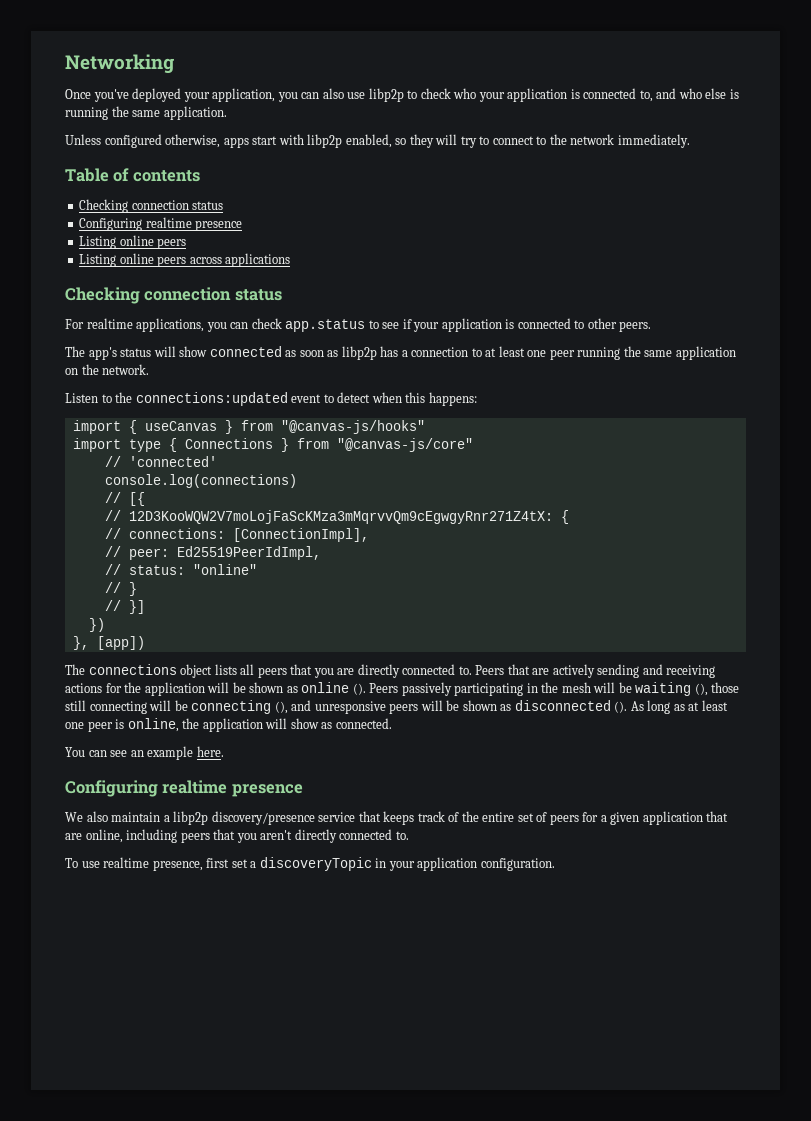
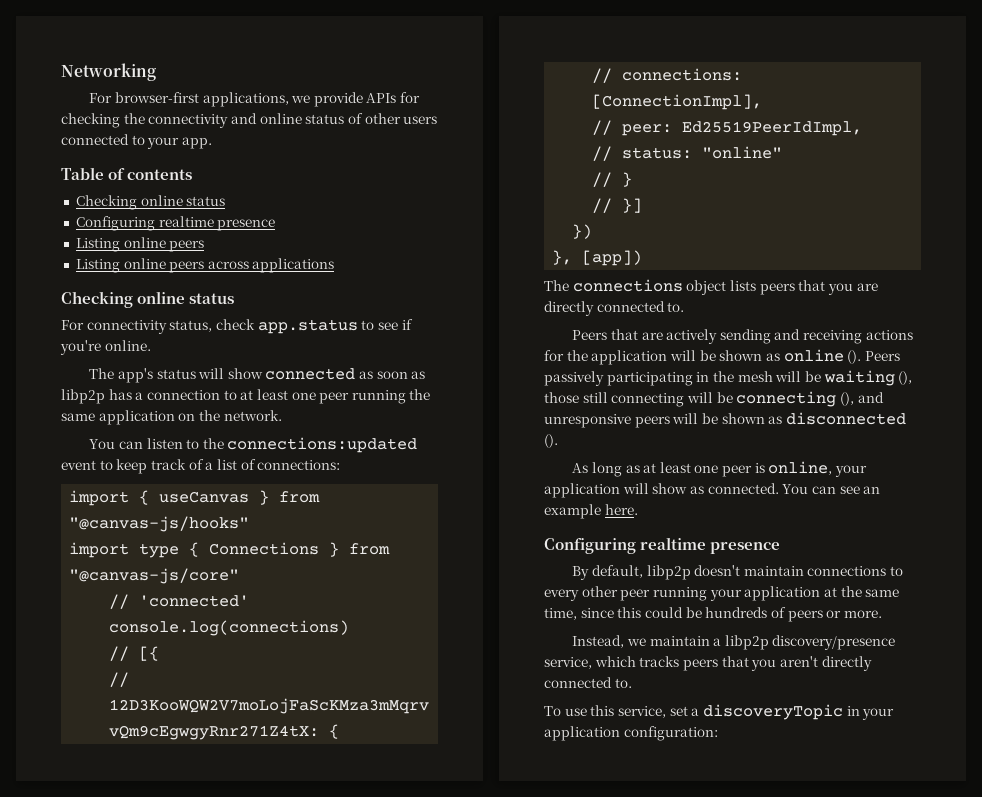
[65,88,739,102] [65,106,227,120] [65,134,690,148] Once you've deployed your application, you can also use libp2p to check who your application is connected to, and who else is running the same application. // Unless configured otherwise, apps start with libp2p enabled, so they will try to connect to the network immediately. -> [89,92,421,107] [61,113,438,128] [61,134,212,149] For browser-first applications, we provide APIs for checking the connectivity and online status of other users connected to your app.
[131,200,189,210] connection -> [140,195,183,206] online
[144,287,232,301] connection -> [137,291,186,304] online
[86,318,249,332] realtime applications, you can -> [86,320,213,334] connectivity status,
[413,318,652,332] your application is connected to other peers. -> [60,340,151,355] you're online.
[65,393,98,403] Listen -> [89,438,183,449] You can listen
[337,392,477,406] detect when this happens: -> [116,459,341,474] keep track of a list of connections:
[240,664,255,675] all -> (756, 285) none
(472, 670) none -> (685, 307) //
(628, 707) none -> (558, 441) //
[182,718,200,729] the -> [835,465,868,477] your
(392, 723) // -> (779, 488) none
[65,811,729,825] [65,829,178,843] We also maintain a libp2p discovery/presence service that keeps track of the entire set of peers for a given application that are online, including -> [572,565,904,580] [544,586,900,601] [544,607,882,622] [572,635,896,650] [544,656,680,669] By default, libp2p doesn't maintain connections to every other peer running your application at the same time, since this could be hundreds of peers or more. // Instead, we maintain a libp2p discovery/presence service, which tracks
[103,857,230,871] realtime presence, first -> [590,705,666,718] this service,
[480,858,555,871] configuration. -> [623,726,718,741] configuration:

